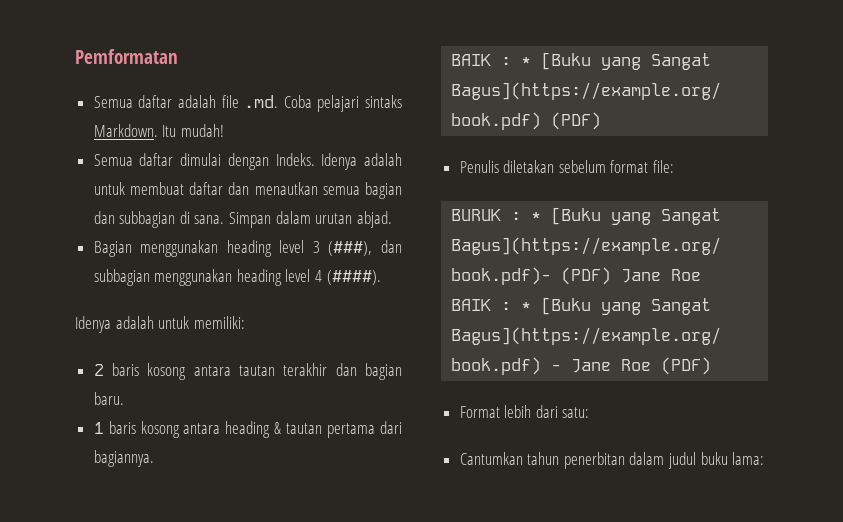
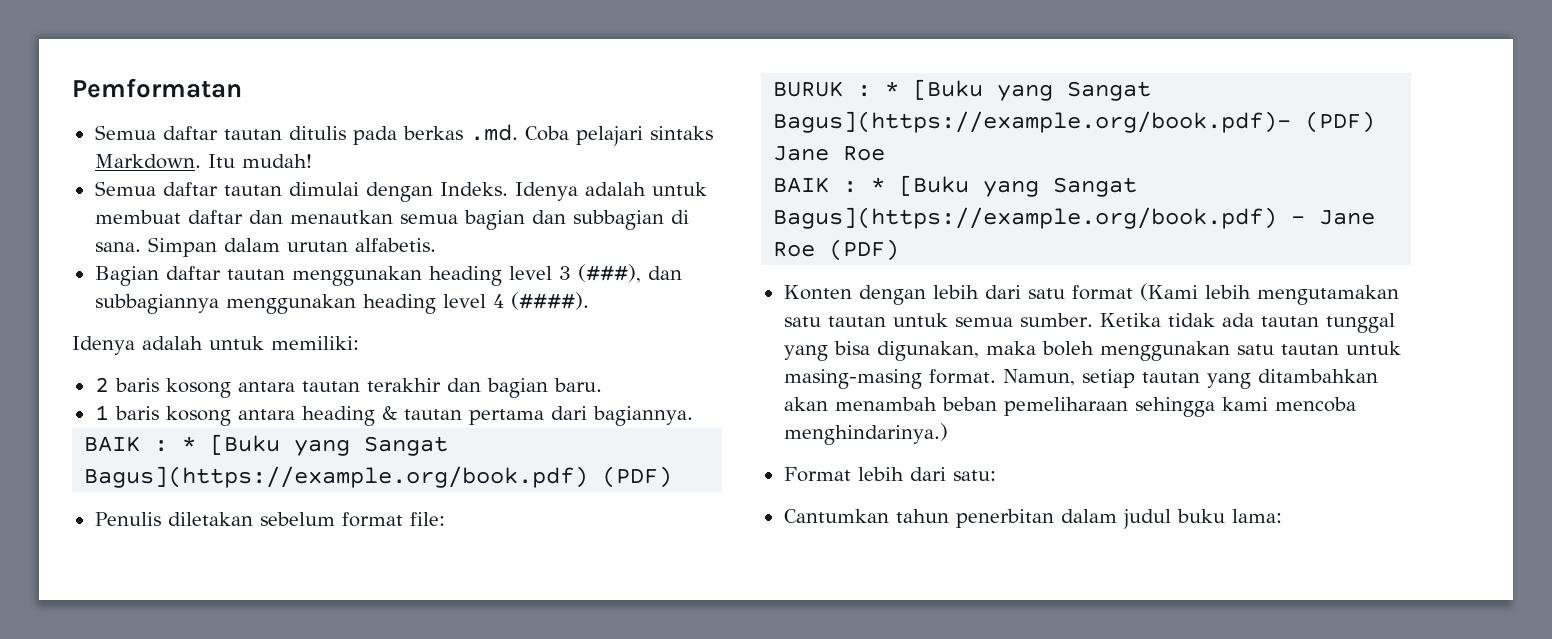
[177,95,239,108] adalah file -> [223,126,463,145] tautan ditulis pada berkas
(174, 159) none -> [223,185,282,196] tautan
[356,211,392,228] abjad. -> [354,238,436,252] alfabetis.
(132, 249) none -> [165,266,285,280] daftar tautan
[93,269,150,286] subbagian -> [94,294,219,314] subbagiannya
(712, 366) none -> [783,283,1399,305] [783,313,1395,333] [783,341,1401,361] [783,369,1378,389] [783,397,1356,417] [783,423,948,445] // Konten dengan lebih dari satu format (Kami lebih mengutamakan satu tautan untuk semua sumber. Ketika tidak ada tautan tunggal yang bisa digunakan, maka boleh menggunakan satu tautan untuk masing-masing format. Namun, setiap tautan yang ditambahkan akan menambah beban pemeliharaan sehingga kami mencoba menghindarinya.)

